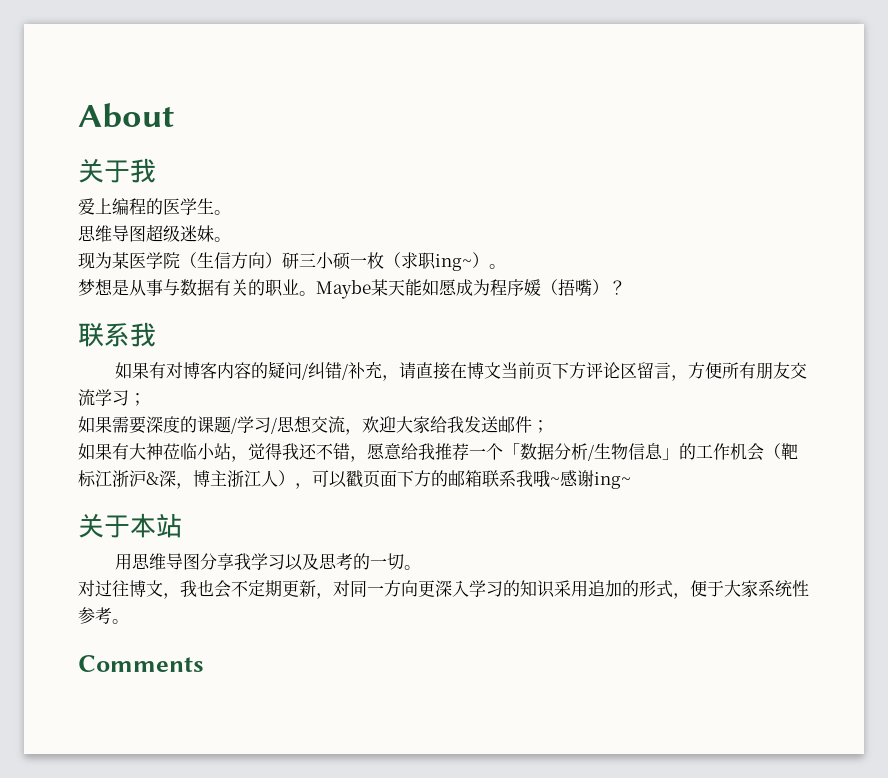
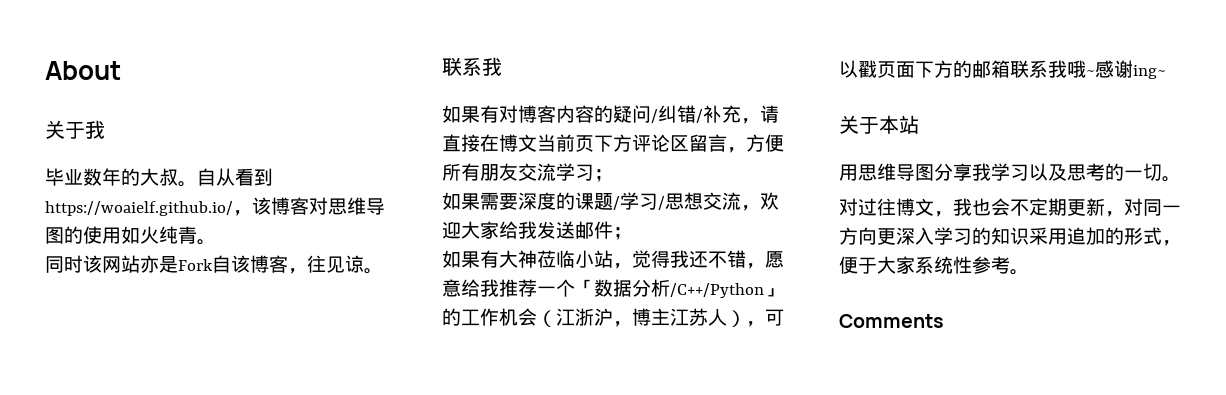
[78,198,231,215] [78,224,231,242] [78,252,506,271] [78,279,626,299] 爱上编程的医学生。 // 思维导图超级迷妹。 // 现为某医学院（生信方向）研三小硕一枚（求职ing~）。 // 梦想是从事与数据有关的职业。Maybe某天能如愿成为程序媛（捂嘴）？ -> [45,168,273,187] [45,197,385,216] [45,226,216,245] [45,255,383,274] 毕业数年的大叔。自从看到https://woaielf.github.io/，该博客对思维导图的使用如火纯青。 // 同时该网站亦是Fork自该博客，往见谅。
[588,443,663,461] /生物信息 -> [670,283,764,298] /C++/Python
[781,443,798,460] [78,470,261,489] 靶标江浙沪&深，博主浙江 -> [556,308,708,327] 江浙沪，博主江苏

